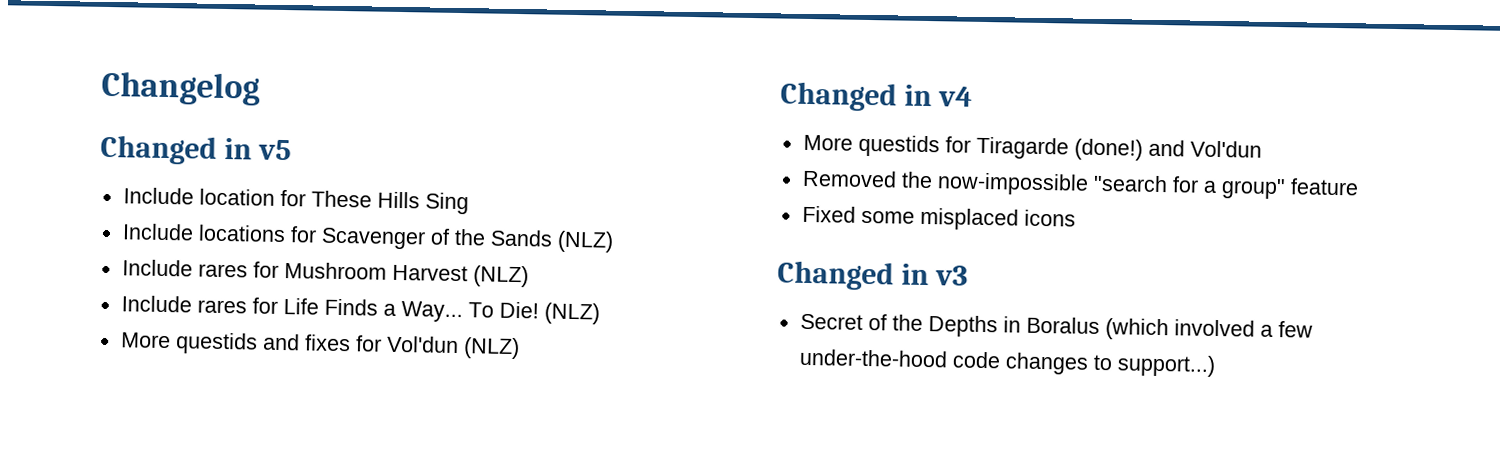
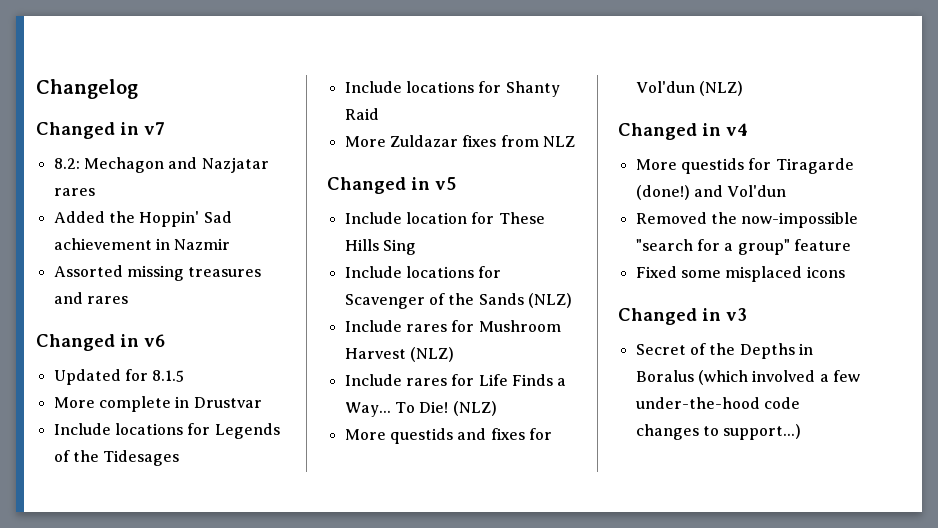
(260, 88) none -> [36,122,165,139] [53,157,269,173] [53,188,95,196] [53,211,232,227] [53,238,231,250] [53,265,262,281] [53,292,128,304] [36,334,165,351] [53,369,185,385] [53,396,262,412] [53,423,280,439] [53,450,180,466] [344,81,560,97] [344,108,379,120] [344,135,575,147] // Changed in v7 // 8.2: Mechagon and Nazjatar rares // Added the Hoppin' Sad achievement in Nazmir // Assorted missing treasures and rares // Changed in v6 // Updated for 8.1.5 // More complete in Drustvar // Include locations for Legends of the Tidesages // Include locations for Shanty Raid // More Zuldazar fixes from NLZ

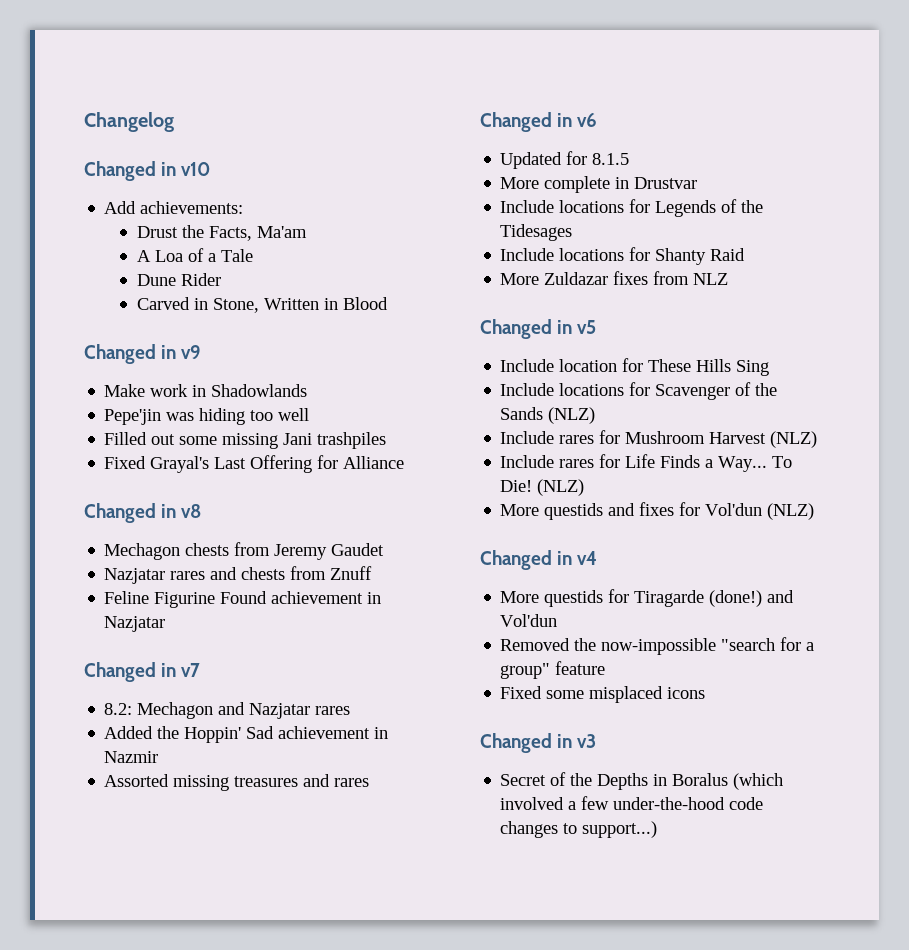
(138, 89) none -> [84,161,211,181] [104,201,244,214] [136,225,307,241] [136,248,253,262] [136,273,221,286] [136,297,388,313] [84,344,202,364] [104,384,308,397] [104,408,310,425] [104,432,387,449] [104,455,405,473] [84,503,202,523] [104,542,385,560] [104,566,373,584] [104,591,382,608] [104,616,166,632] // Changed in v10 // Add achievements: // Drust the Facts, Ma'am // A Loa of a Tale // Dune Rider // Carved in Stone, Written in Blood // Changed in v9 // Make work in Shadowlands // Pepe'jin was hiding too well // Filled out some missing Jani trashpiles // Fixed Grayal's Last Offering for Alliance // Changed in v8 // Mechagon chests from Jeremy Gaudet // Nazjatar rares and chests from Znuff // Feline Figurine Found achievement in Nazjatar

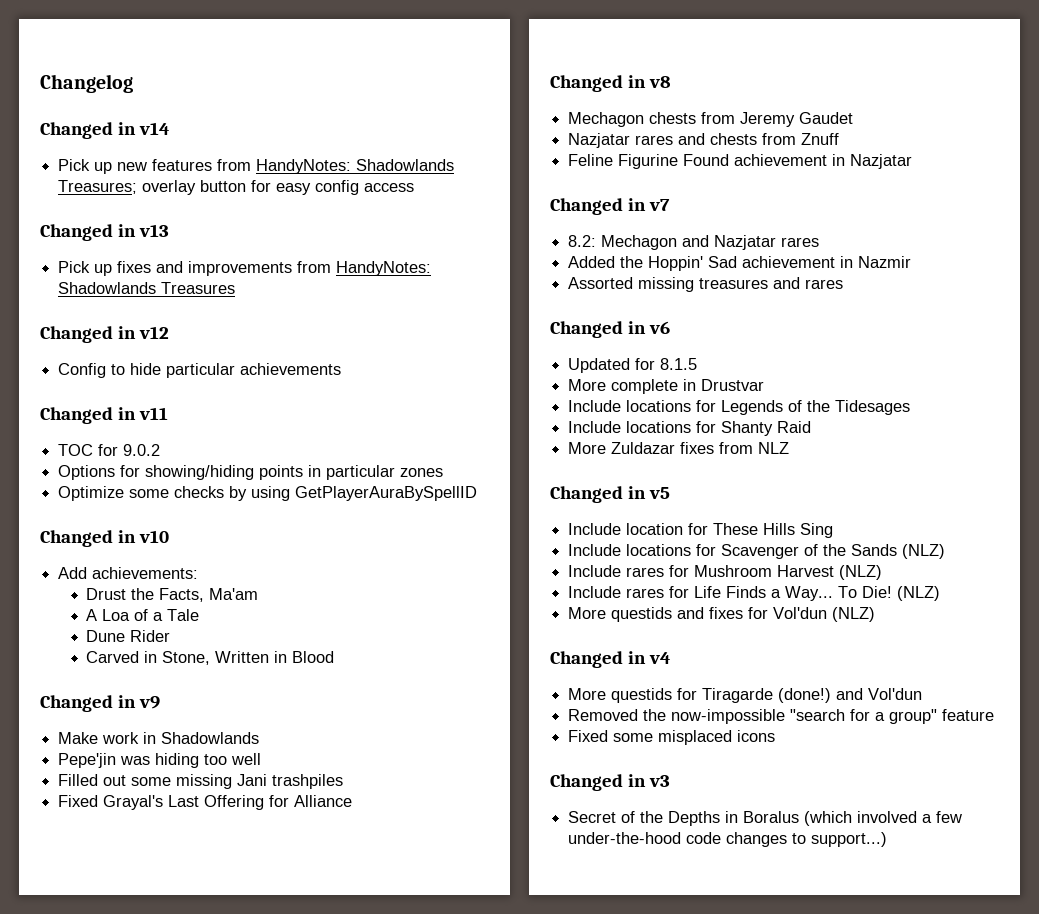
(174, 122) none -> [40,122,170,139] [58,159,455,174] [58,180,415,195] [40,224,169,241] [58,261,432,276] [58,282,236,294] [40,326,169,343] [58,363,342,378] [40,407,168,424] [58,444,161,456] [58,465,444,480] [58,486,478,501] // Changed in v14 // Pick up new features from HandyNotes: Shadowlands Treasures; overlay button for easy config access // Changed in v13 // Pick up fixes and improvements from HandyNotes: Shadowlands Treasures // Changed in v12 // Config to hide particular achievements // Changed in v11 // TOC for 9.0.2 // Options for showing/hiding points in particular zones // Optimize some checks by using GetPlayerAuraBySpellID

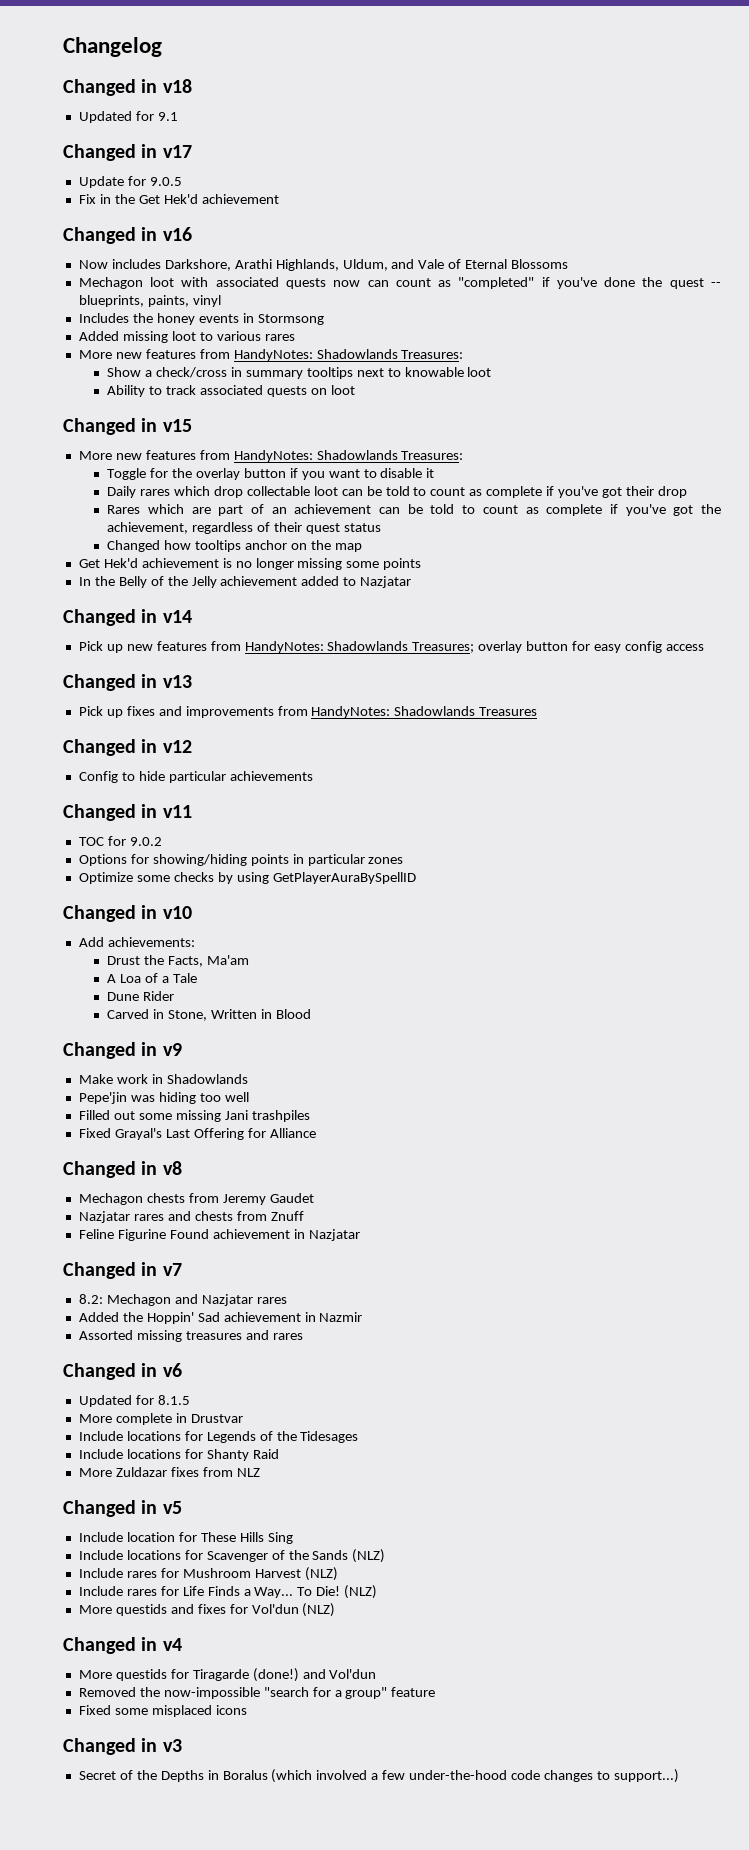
(133, 83) none -> [63,79,192,96] [78,111,178,123] [63,144,192,161] [78,176,182,188] [78,194,279,204] [63,227,192,244] [78,259,569,271] [78,277,721,289] [78,295,221,307] [78,313,324,325] [78,331,295,343] [78,349,464,361] [107,367,492,379] [107,385,355,397] [63,418,192,435] [78,450,464,462] [107,468,435,480] [107,486,687,498] [107,504,721,516] [107,522,381,534] [107,540,362,552] [78,558,422,570] [78,576,412,588] // Changed in v18 // Updated for 9.1 // Changed in v17 // Update for 9.0.5 // Fix in the Get Hek'd achievement // Changed in v16 // Now includes Darkshore, Arathi Highlands, Uldum, and Vale of Eternal Blossoms // Mechagon loot with associated quests now can count as "completed" if you've done the quest -- blueprints, paints, vinyl // Includes the honey events in Stormsong // Added missing loot to various rares // More new features from HandyNotes: Shadowlands Treasures: // Show a check/cross in summary tooltips next to knowable loot // Ability to track associated quests on loot // Changed in v15 // More new features from HandyNotes: Shadowlands Treasures: // Toggle for the overlay button if you want to disable it // Daily rares which drop collectable loot can be told to count as complete if you've got their drop // Rares which are part of an achievement can be told to count as complete if you've got the achievement, regardless of their quest status // Changed how tooltips anchor on the map // Get Hek'd achievement is no longer missing some points // In the Belly of the Jelly achievement added to Nazjatar

